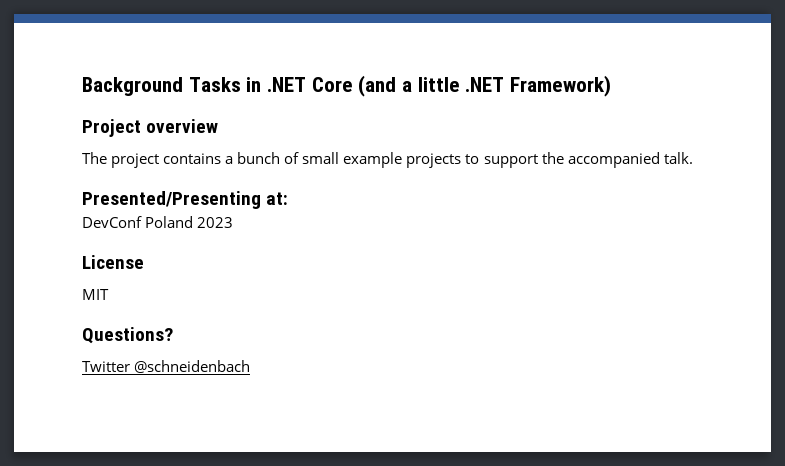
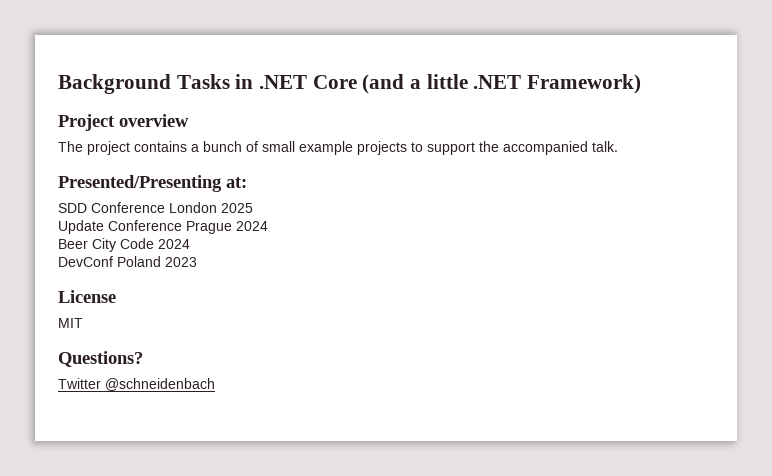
(289, 198) none -> [58,202,253,213] [58,220,268,234] [58,238,190,252] // SDD Conference London 2025 // Update Conference Prague 2024 // Beer City Code 2024

